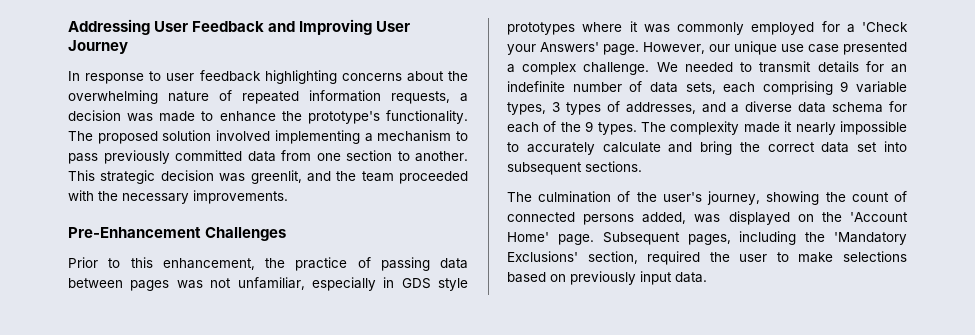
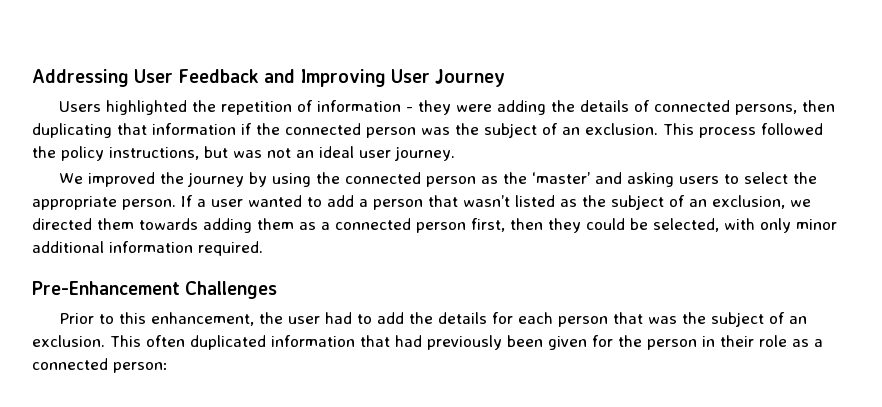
[68,70,468,84] [68,90,468,104] [68,110,468,124] [68,130,469,144] [68,150,468,164] [68,170,468,184] [68,190,288,204] In response to user feedback highlighting concerns about the overwhelming nature of repeated information requests, a decision was made to enhance the prototype's functionality. The proposed solution involved implementing a mechanism to pass previously committed data from one section to another. This strategic decision was greenlit, and the team proceeded with the necessary improvements. -> [58,100,835,115] [32,123,823,138] [32,146,455,161] [58,172,817,187] [32,195,811,210] [32,218,837,233] [32,241,263,256] Users highlighted the repetition of information - they were adding the details of connected persons, then duplicating that information if the connected person was the subject of an exclusion. This process followed the policy instructions, but was not an ideal user journey. // We improved the journey by using the connected person as the ‘master’ and asking users to select the appropriate person. If a user wanted to add a person that wasn’t listed as the subject of an exclusion, we directed them towards adding them as a connected person first, then they could be selected, with only minor additional information required.
[295,257,468,271] [68,277,468,291] [507,21,908,35] [507,41,907,55] [507,61,907,75] [507,81,907,95] [507,101,907,115] [507,121,907,135] [507,141,907,155] [507,161,642,175] [507,191,907,205] [507,211,908,225] [507,231,907,245] [507,251,907,265] [507,271,707,285] practice of passing data between pages was not unfamiliar, especially in GDS style prototypes where it was commonly employed for a 'Check your Answers' page. However, our unique use case presented a complex challenge. We needed to transmit details for an indefinite number of data sets, each comprising 9 variable types, 3 types of addresses, and a diverse data schema for each of the 9 types. The complexity made it nearly impossible to accurately calculate and bring the correct data set into subsequent sections. // The culmination of the user's journey, showing the count of connected persons added, was displayed on the 'Account Home' page. Subsequent pages, including the 'Mandatory Exclusions' section, required the user to make selections based on previously input data. -> [287,312,807,327] [32,335,823,350] [32,358,168,373] user had to add the details for each person that was the subject of an exclusion. This often duplicated information that had previously been given for the person in their role as a connected person:

